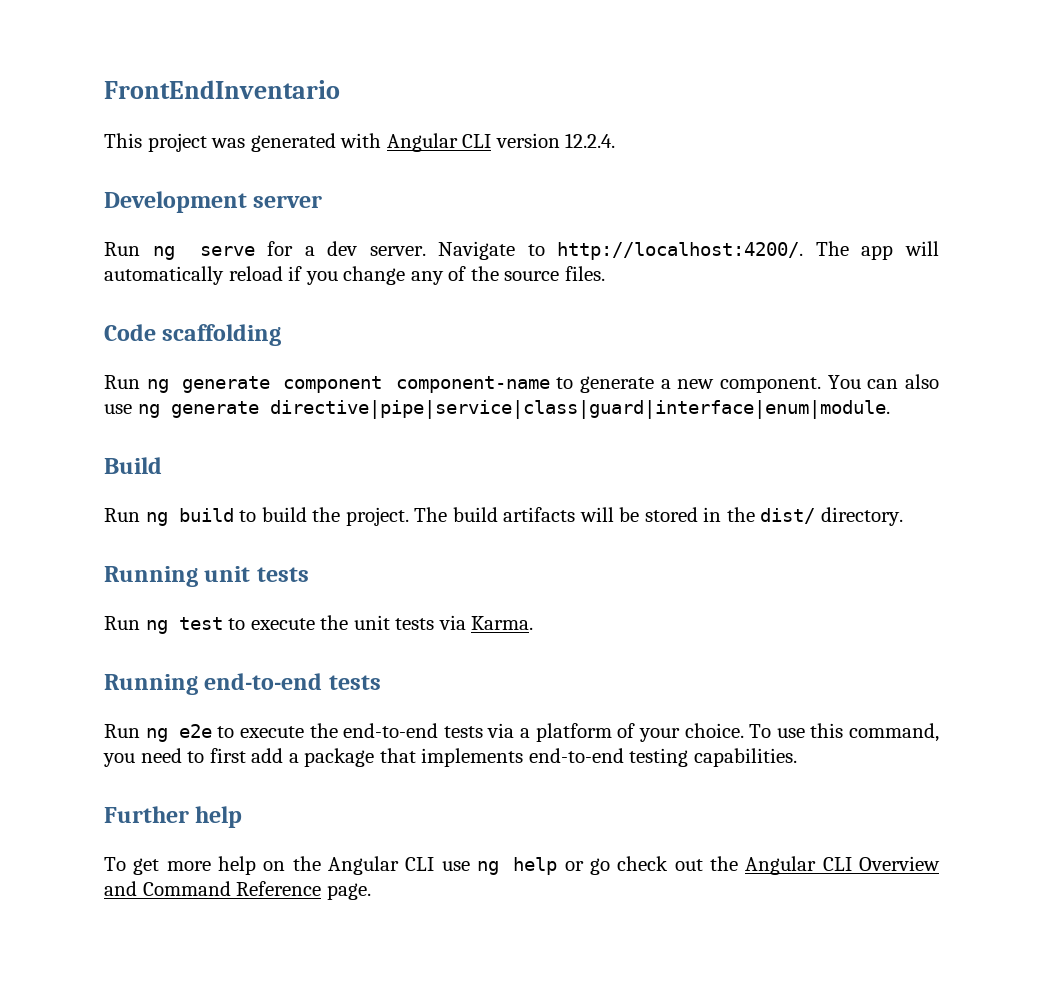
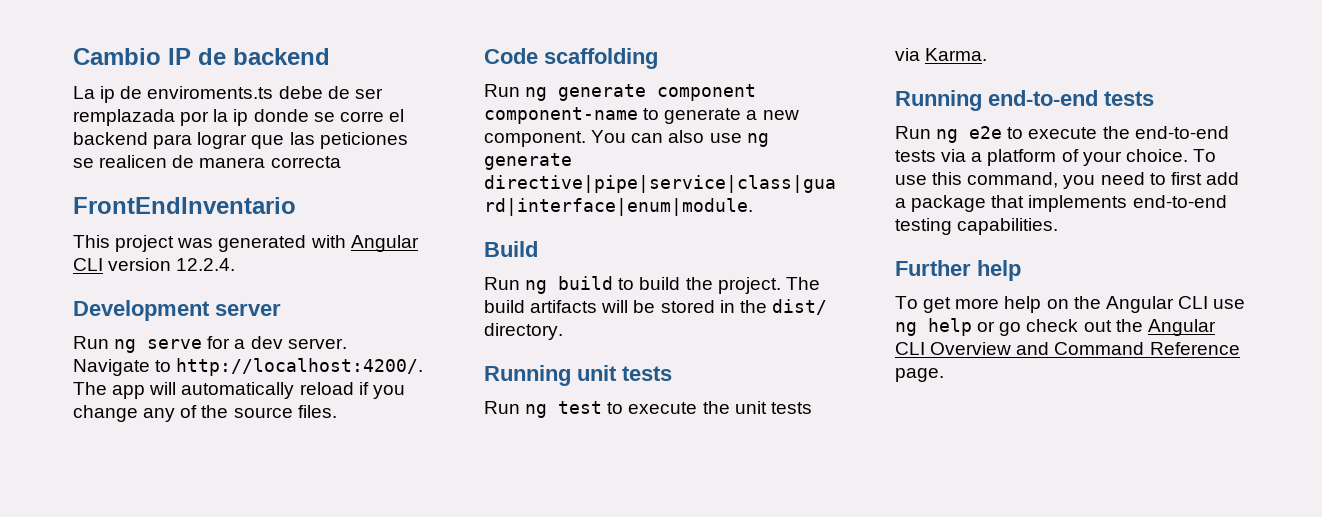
(104, 89) none -> [73,48,330,65] [73,86,383,103] [73,109,404,126] [73,132,408,149] [73,155,341,168] Cambio IP de backend // La ip de enviroments.ts debe de ser remplazada por la ip donde se corre el backend para lograr que las peticiones se realicen de manera correcta //

